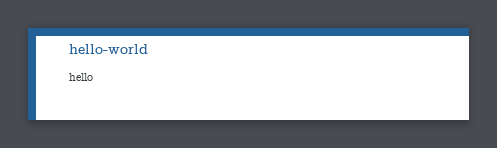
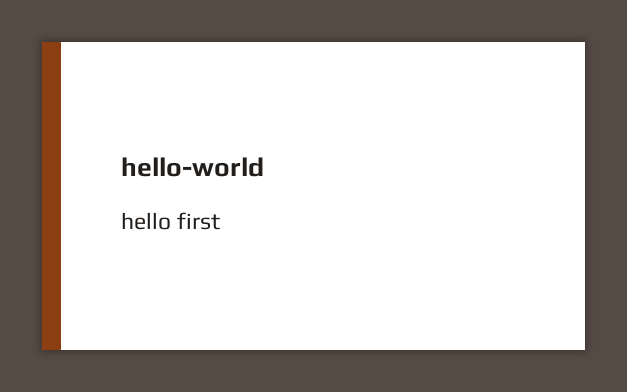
(93, 77) none -> [177,212,221,230] first

